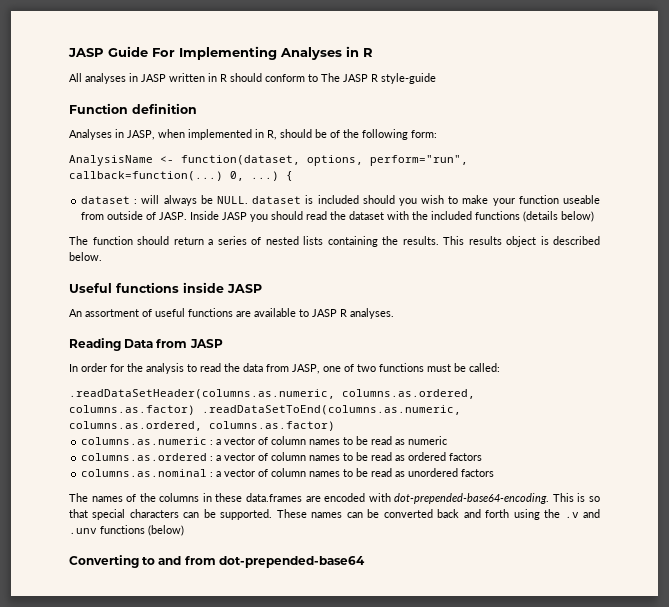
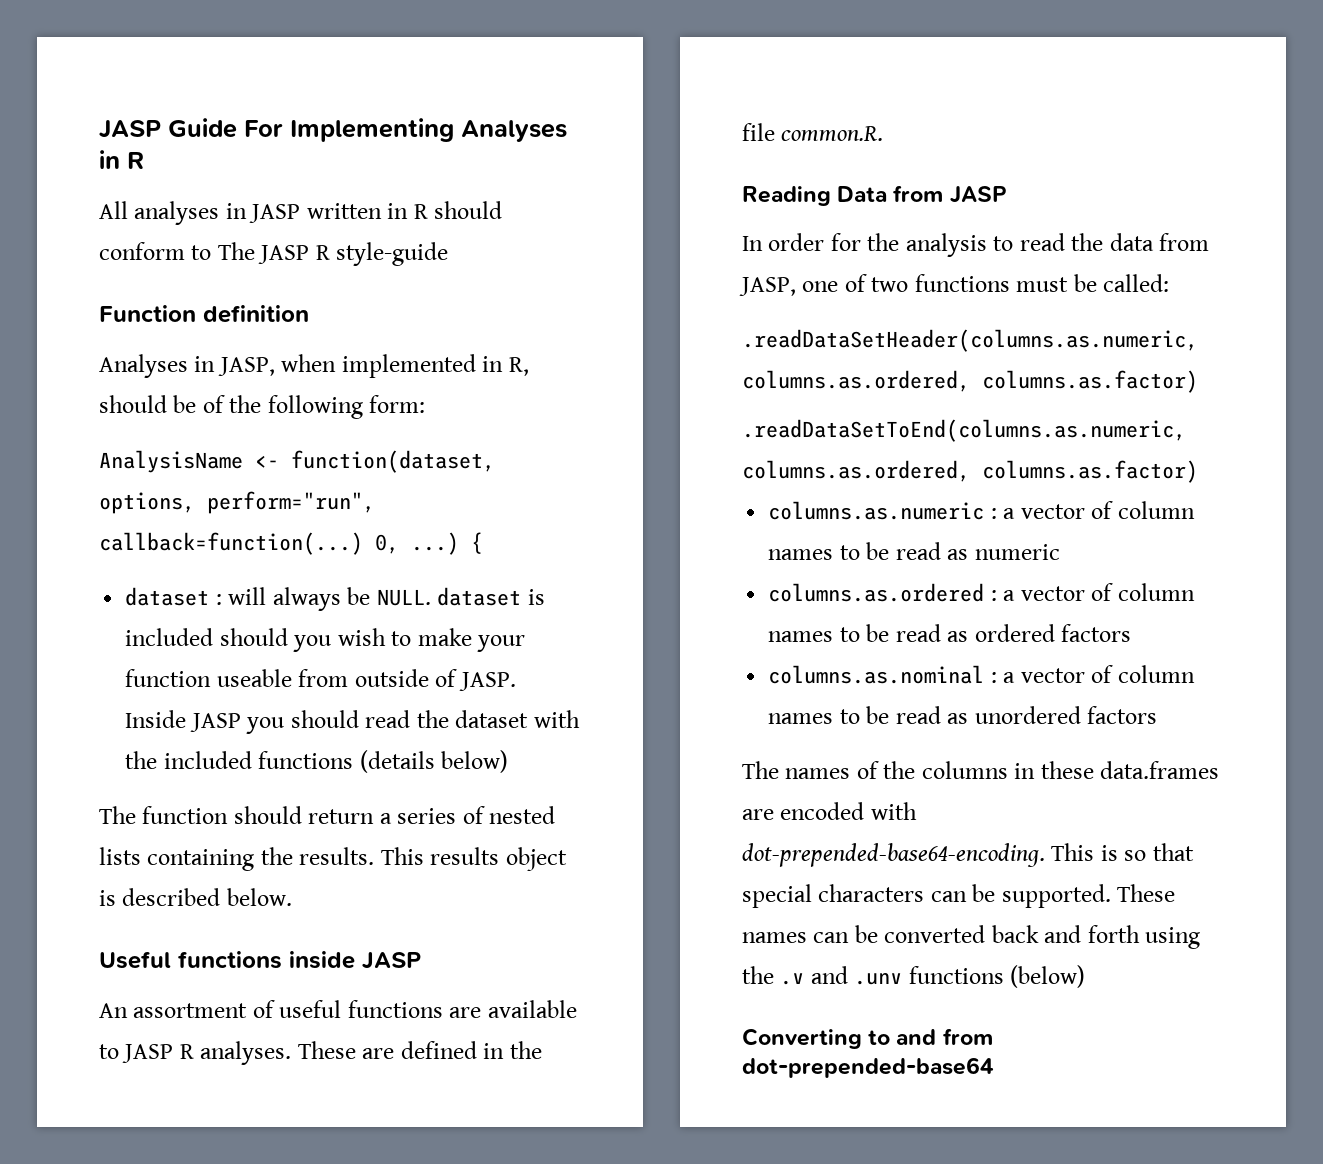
(394, 313) none -> [297,1041,542,1059] [742,123,884,141] These are defined in the file common.R.
(195, 410) none -> (1198, 381) //

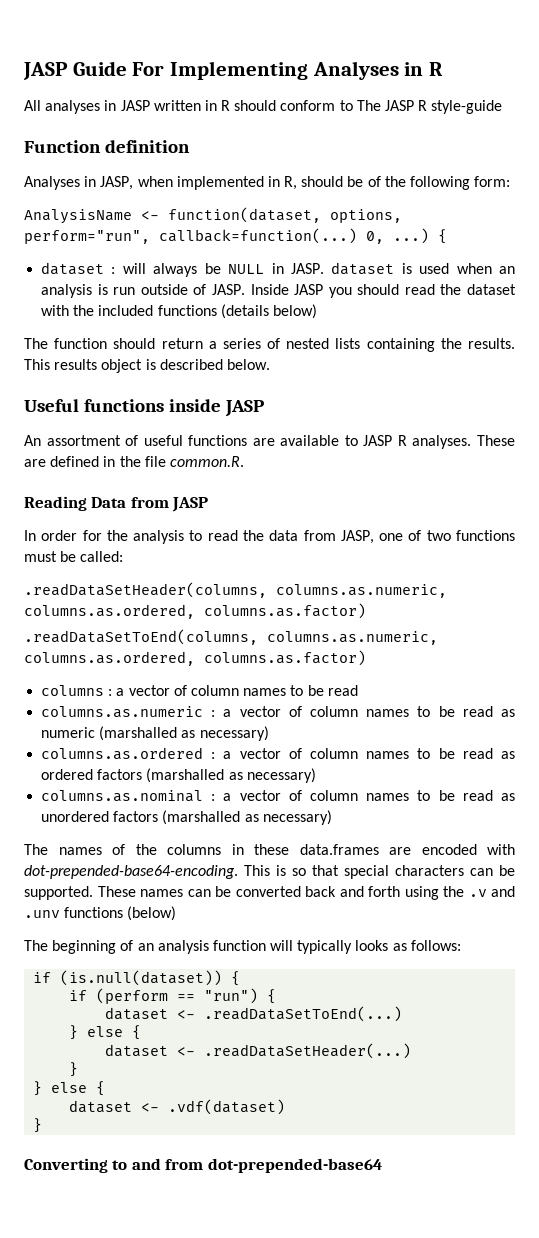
[376,587,545,606] [125,628,526,652] [125,669,349,687] NULL. dataset is included should you wish to make your function useable from -> [228,262,516,275] [41,284,136,298] NULL in JASP. dataset is used when an analysis is run
[742,329,1198,352] [742,370,1198,393] [742,419,1186,442] [742,460,1198,483] .readDataSetHeader(columns.as.numeric, columns.as.ordered, columns.as.factor) // .readDataSetToEnd(columns.as.numeric, columns.as.ordered, columns.as.factor) -> [24,582,447,598] [24,603,366,619] [24,629,438,645] [24,650,366,666] [41,685,358,696] .readDataSetHeader(columns, columns.as.numeric, columns.as.ordered, columns.as.factor) // .readDataSetToEnd(columns, columns.as.numeric, columns.as.ordered, columns.as.factor) // columns : a vector of column names to be read
(1060, 552) none -> [99,726,269,741] (marshalled as necessary)
(1132, 633) none -> [146,768,316,783] (marshalled as necessary)
(1158, 715) none -> [162,810,332,825] (marshalled as necessary)
(1086, 976) none -> [24,940,461,954] [33,970,241,986] [69,988,277,1004] [105,1006,403,1022] [69,1025,142,1040] [105,1043,412,1059] [69,1062,79,1077] [33,1081,106,1096] [69,1099,286,1115] [33,1118,43,1133] // The beginning of an analysis function will typically looks as follows: // if (is.null(dataset)) { // if (perform == "run") { // dataset <- .readDataSetToEnd(...) // } else { // dataset <- .readDataSetHeader(...) // } // } else { // dataset <- .vdf(dataset) // }

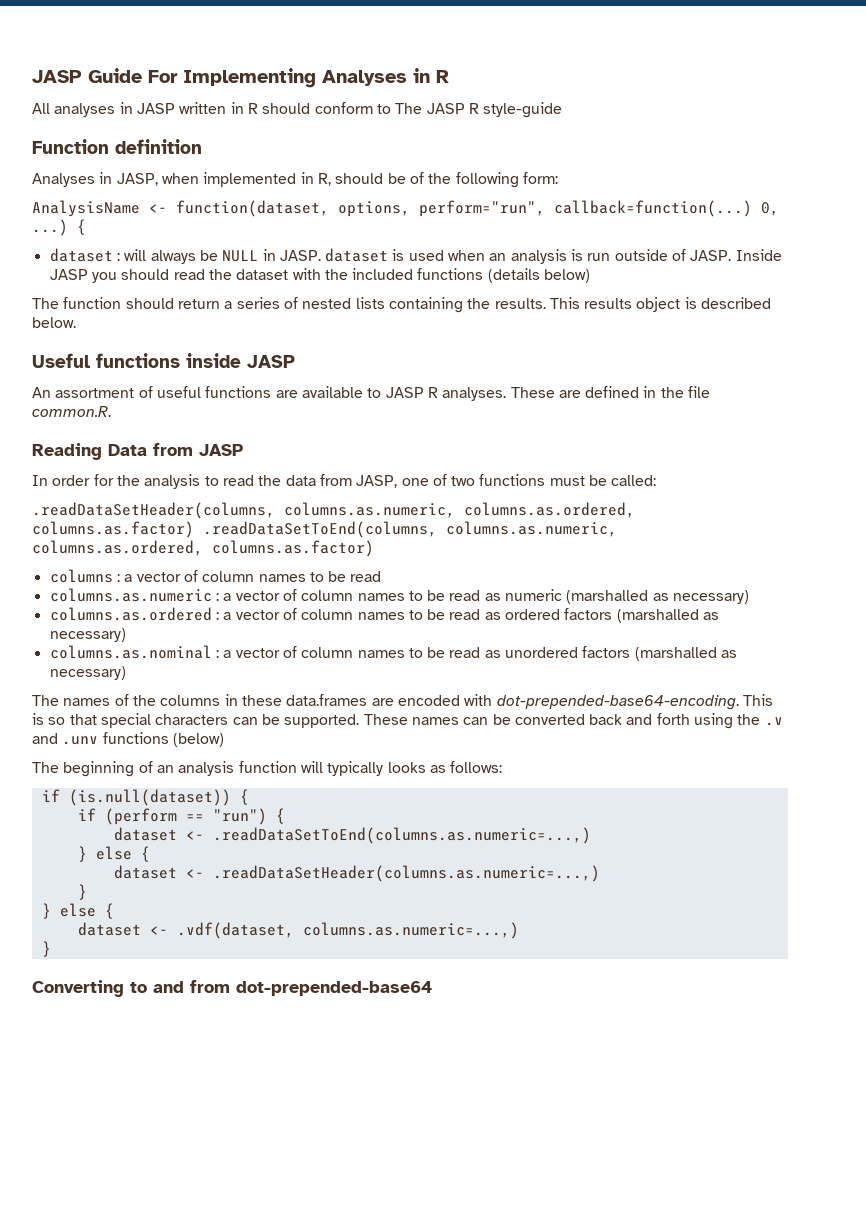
(366, 611) // -> (194, 529) none
[204,1006,403,1022] [69,1025,142,1040] [105,1043,412,1059] .readDataSetToEnd(...) // } else { // dataset <- .readDataSetHeader(...) -> [212,827,591,844] [77,846,150,862] [113,865,600,882] .readDataSetToEnd(columns.as.numeric=...,) // } else { // dataset <- .readDataSetHeader(columns.as.numeric=...,)
[168,1099,286,1115] .vdf(dataset) -> [176,922,519,939] .vdf(dataset, columns.as.numeric=...,)

